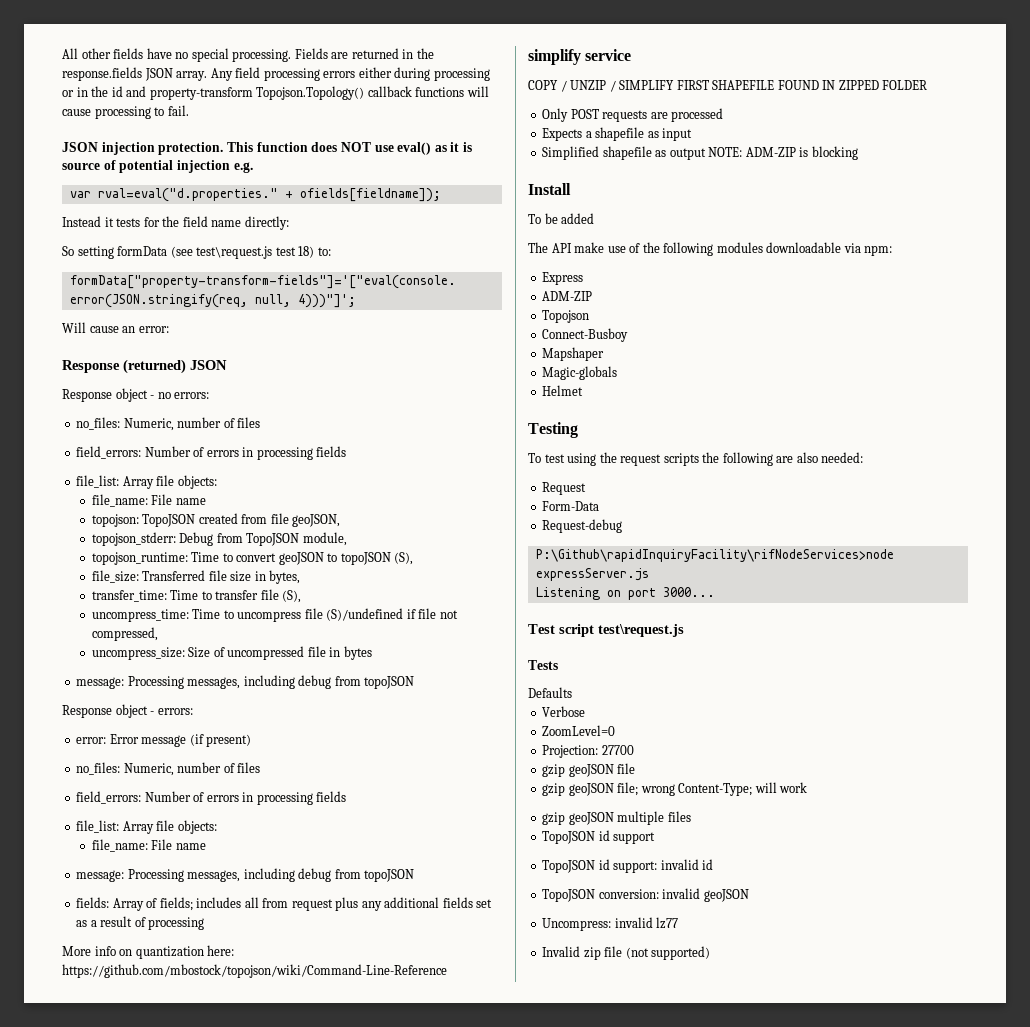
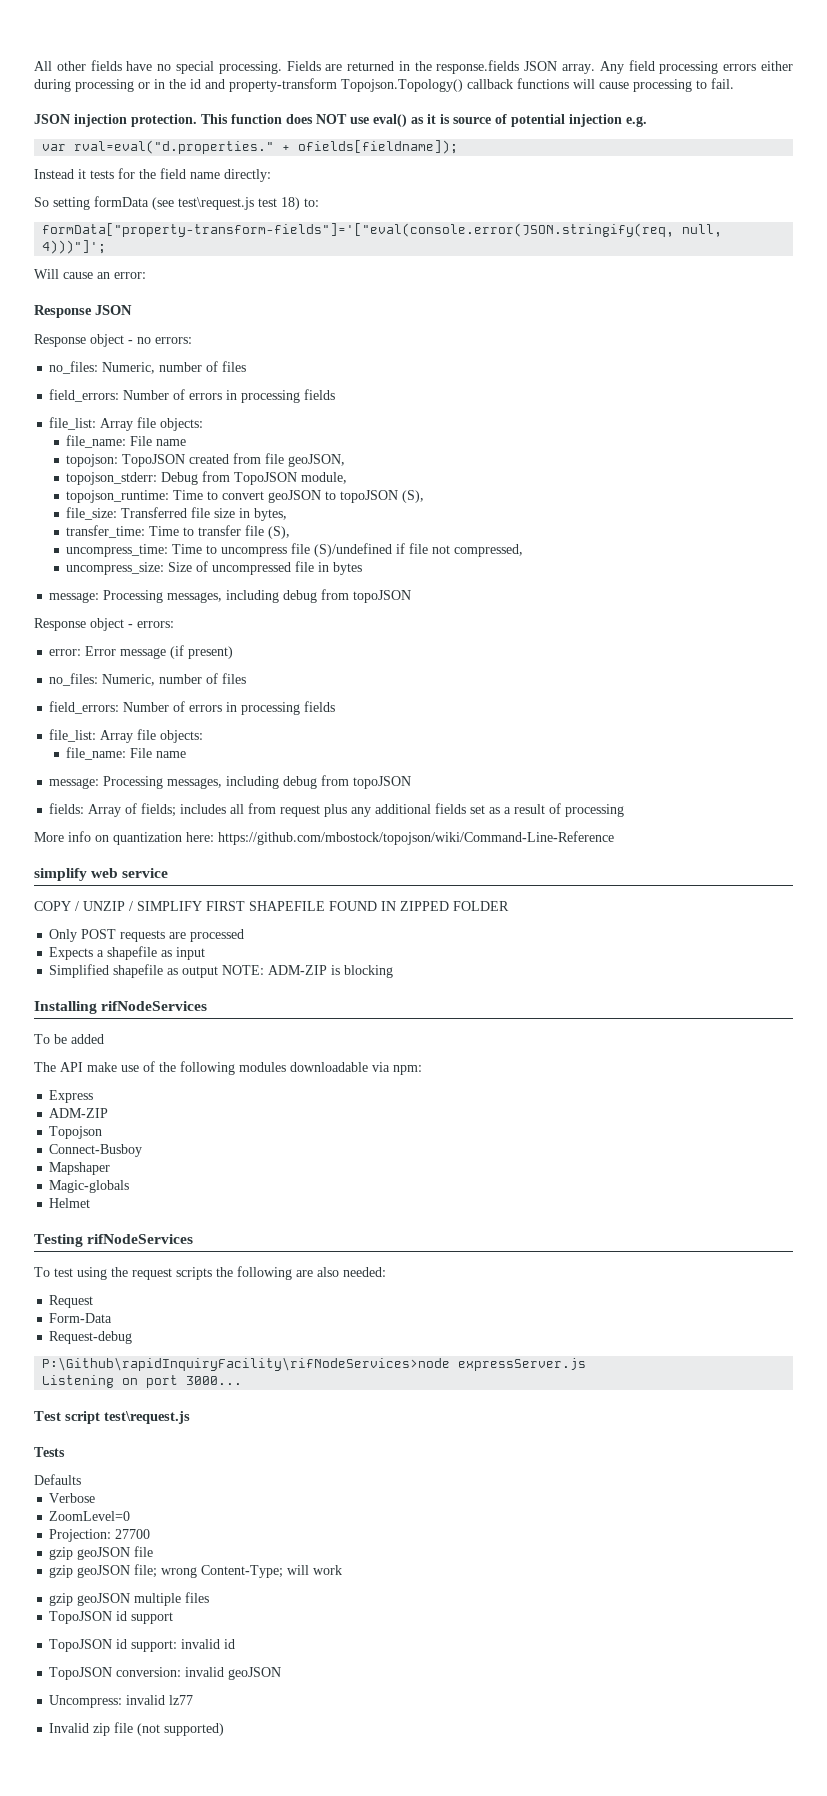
[123,359,186,374] (returned) -> (92, 311) none
(581, 57) none -> [91,868,119,878] web
[528,183,571,195] Install -> [34,1001,208,1014] Installing rifNodeServices
(578, 430) none -> [87,1234,194,1244] rifNodeServices

